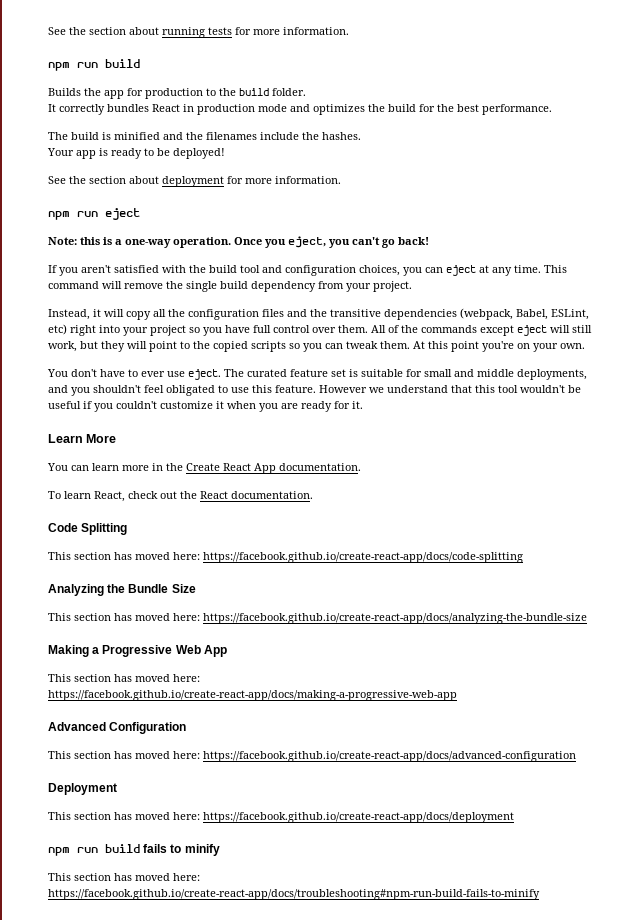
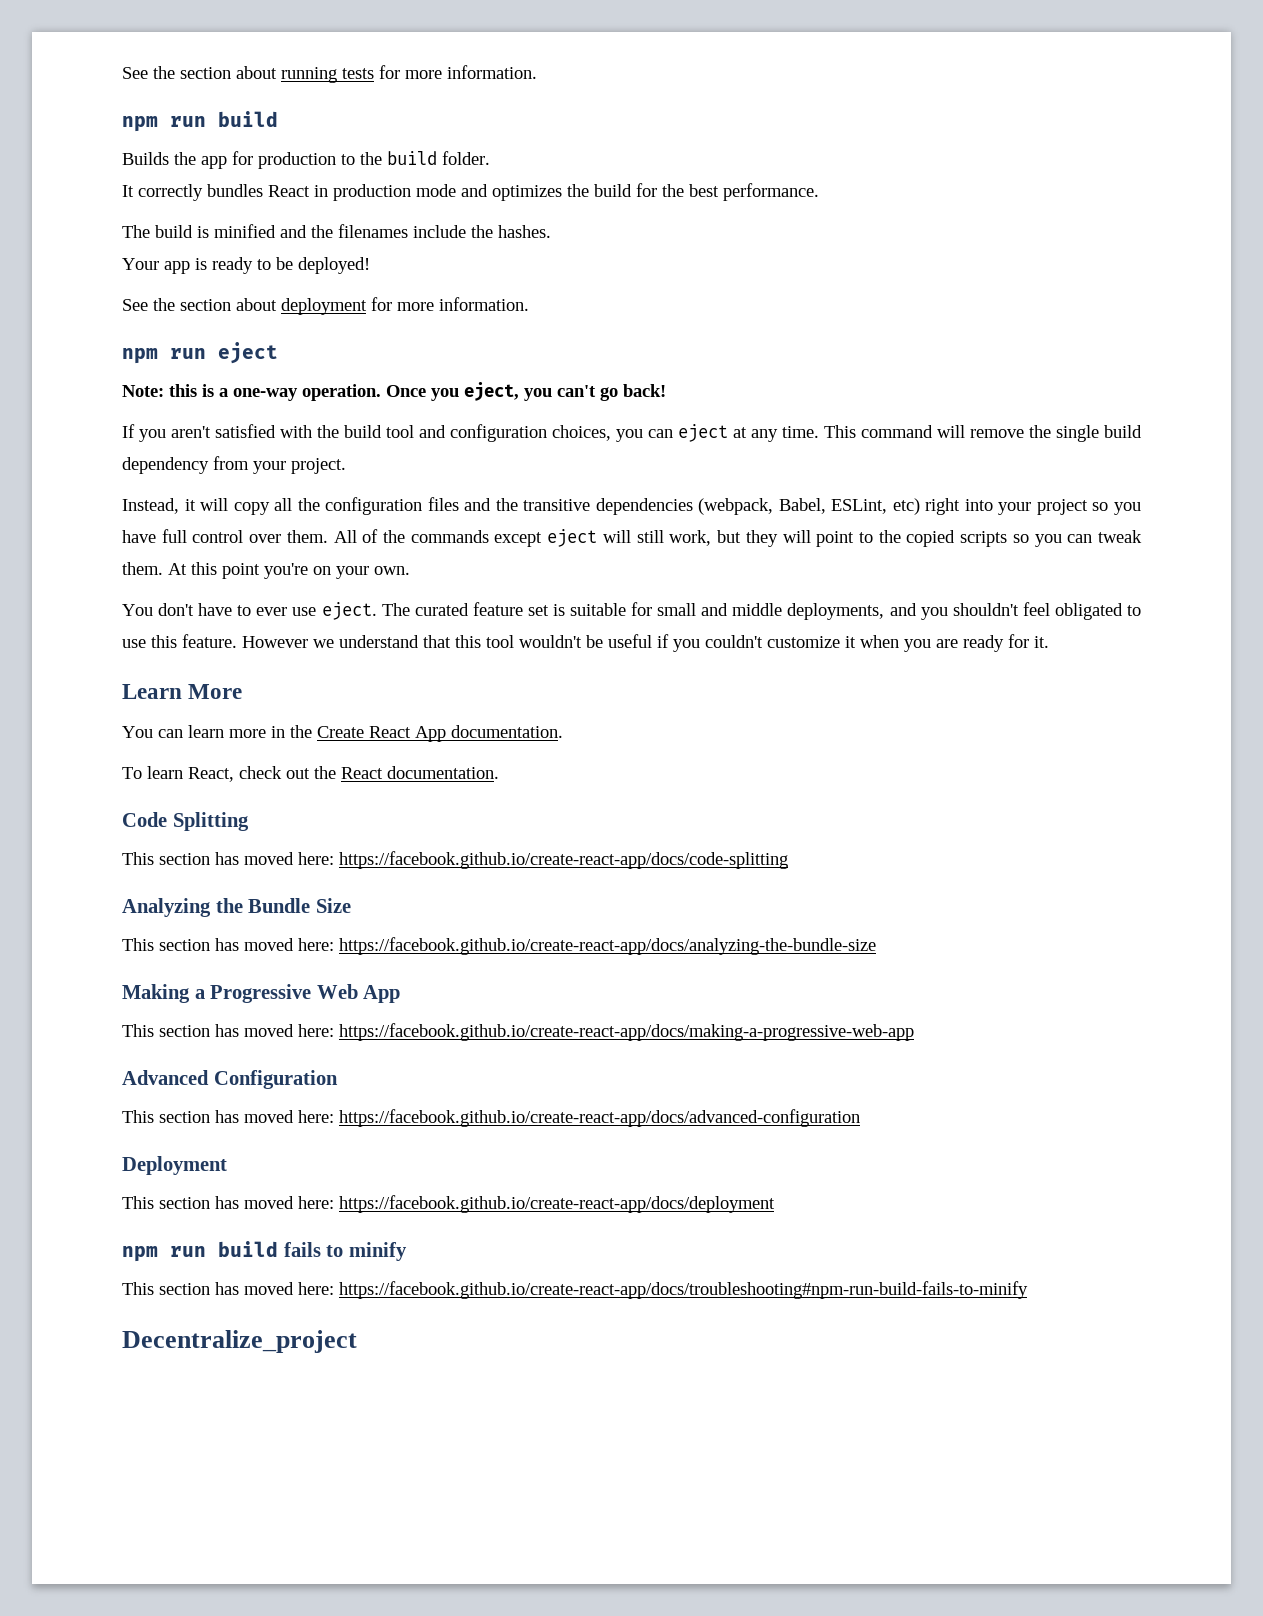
(540, 894) none -> [122,1330,357,1353] // Decentralize_project

